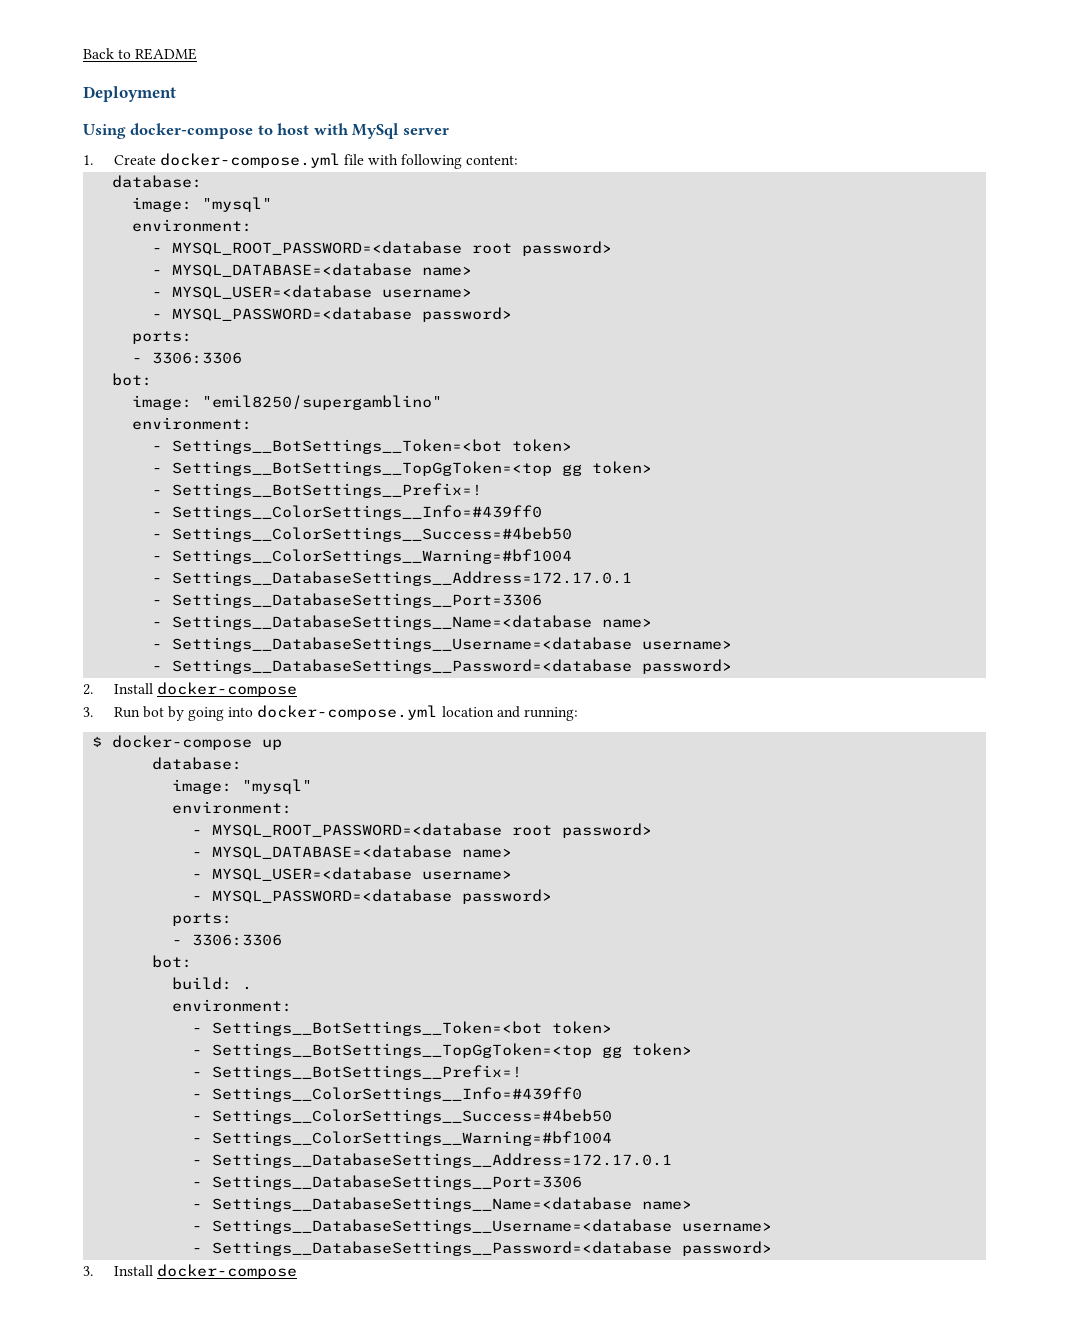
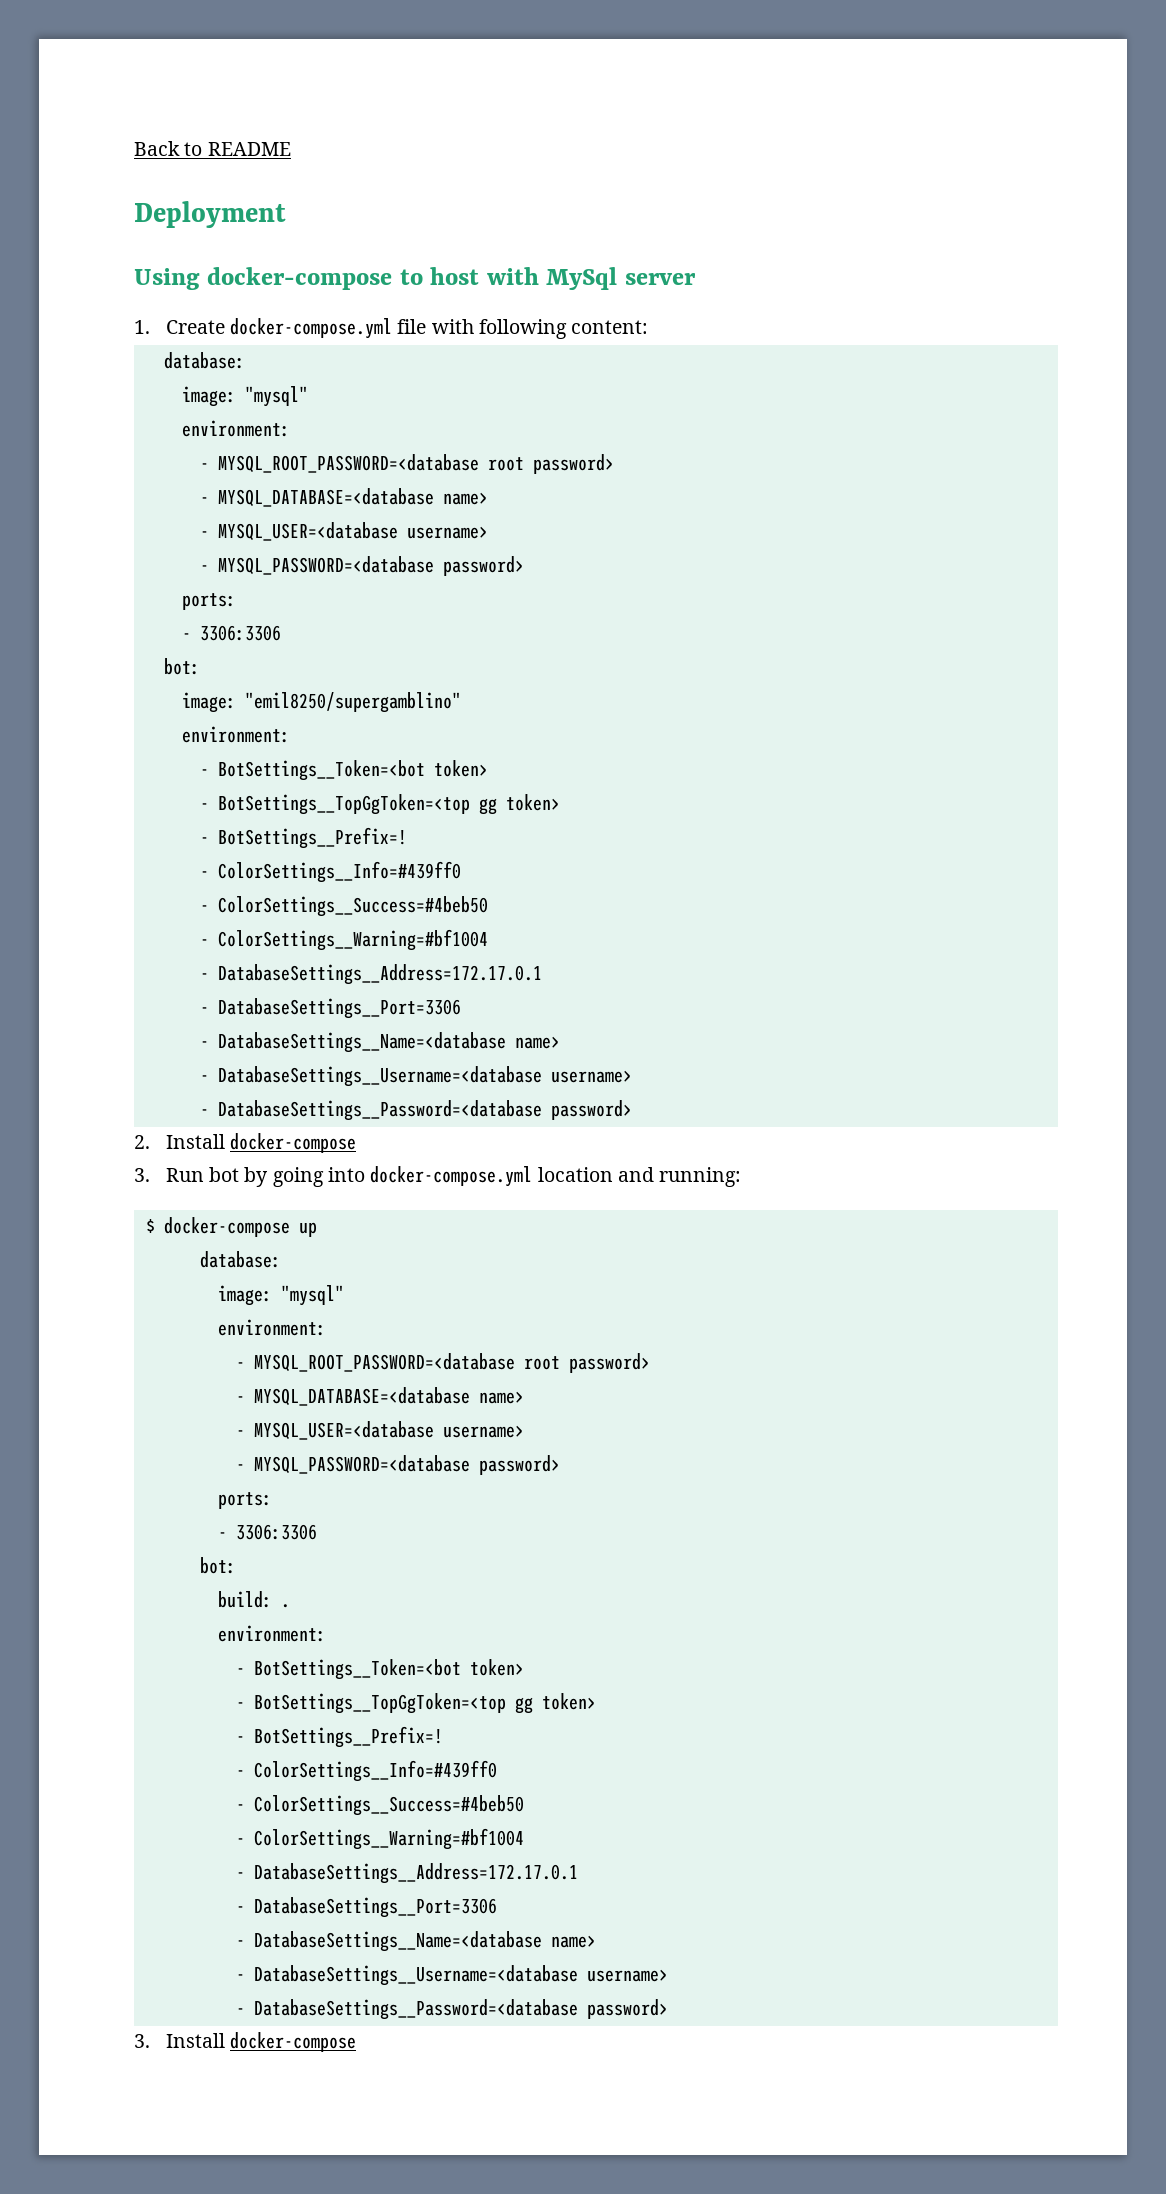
[172,439,573,454] [152,461,653,476] [152,483,483,498] [152,505,543,520] [152,527,573,542] [152,549,573,564] [152,571,633,586] [152,593,543,608] [152,615,653,630] [152,637,733,652] [152,659,633,674] Settings__BotSettings__Token=<bot token> // - Settings__BotSettings__TopGgToken=<top gg token> // - Settings__BotSettings__Prefix=! // - Settings__ColorSettings__Info=#439ff0 // - Settings__ColorSettings__Success=#4beb50 // - Settings__ColorSettings__Warning=#bf1004 // - Settings__DatabaseSettings__Address=172.17.0.1 // - Settings__DatabaseSettings__Port=3306 // - Settings__DatabaseSettings__Name=<database name> // - Settings__DatabaseSettings__Username=<database username> // - Settings__DatabaseSettings__Password=<database -> [217,760,488,781] [199,794,560,815] [199,827,407,849] [199,861,461,883] [199,896,488,917] [199,929,488,951] [199,964,542,985] [199,998,461,1019] [199,1032,560,1053] [199,1066,632,1087] [199,1100,542,1121] BotSettings__Token=<bot token> // - BotSettings__TopGgToken=<top gg token> // - BotSettings__Prefix=! // - ColorSettings__Info=#439ff0 // - ColorSettings__Success=#4beb50 // - ColorSettings__Warning=#bf1004 // - DatabaseSettings__Address=172.17.0.1 // - DatabaseSettings__Port=3306 // - DatabaseSettings__Name=<database name> // - DatabaseSettings__Username=<database username> // - DatabaseSettings__Password=<database
[212,1021,613,1036] [192,1043,693,1058] [192,1065,523,1080] [192,1087,583,1102] [192,1109,613,1124] [192,1131,613,1146] [192,1153,673,1168] [192,1175,583,1190] [192,1197,693,1212] [192,1219,773,1234] [192,1241,673,1256] Settings__BotSettings__Token=<bot token> // - Settings__BotSettings__TopGgToken=<top gg token> // - Settings__BotSettings__Prefix=! // - Settings__ColorSettings__Info=#439ff0 // - Settings__ColorSettings__Success=#4beb50 // - Settings__ColorSettings__Warning=#bf1004 // - Settings__DatabaseSettings__Address=172.17.0.1 // - Settings__DatabaseSettings__Port=3306 // - Settings__DatabaseSettings__Name=<database name> // - Settings__DatabaseSettings__Username=<database username> // - Settings__DatabaseSettings__Password=<database -> [253,1659,524,1680] [235,1693,596,1714] [235,1726,443,1748] [235,1760,497,1782] [235,1795,524,1816] [235,1828,524,1850] [235,1863,578,1884] [235,1897,497,1918] [235,1931,596,1952] [235,1965,668,1986] [235,1999,578,2020] BotSettings__Token=<bot token> // - BotSettings__TopGgToken=<top gg token> // - BotSettings__Prefix=! // - ColorSettings__Info=#439ff0 // - ColorSettings__Success=#4beb50 // - ColorSettings__Warning=#bf1004 // - DatabaseSettings__Address=172.17.0.1 // - DatabaseSettings__Port=3306 // - DatabaseSettings__Name=<database name> // - DatabaseSettings__Username=<database username> // - DatabaseSettings__Password=<database

